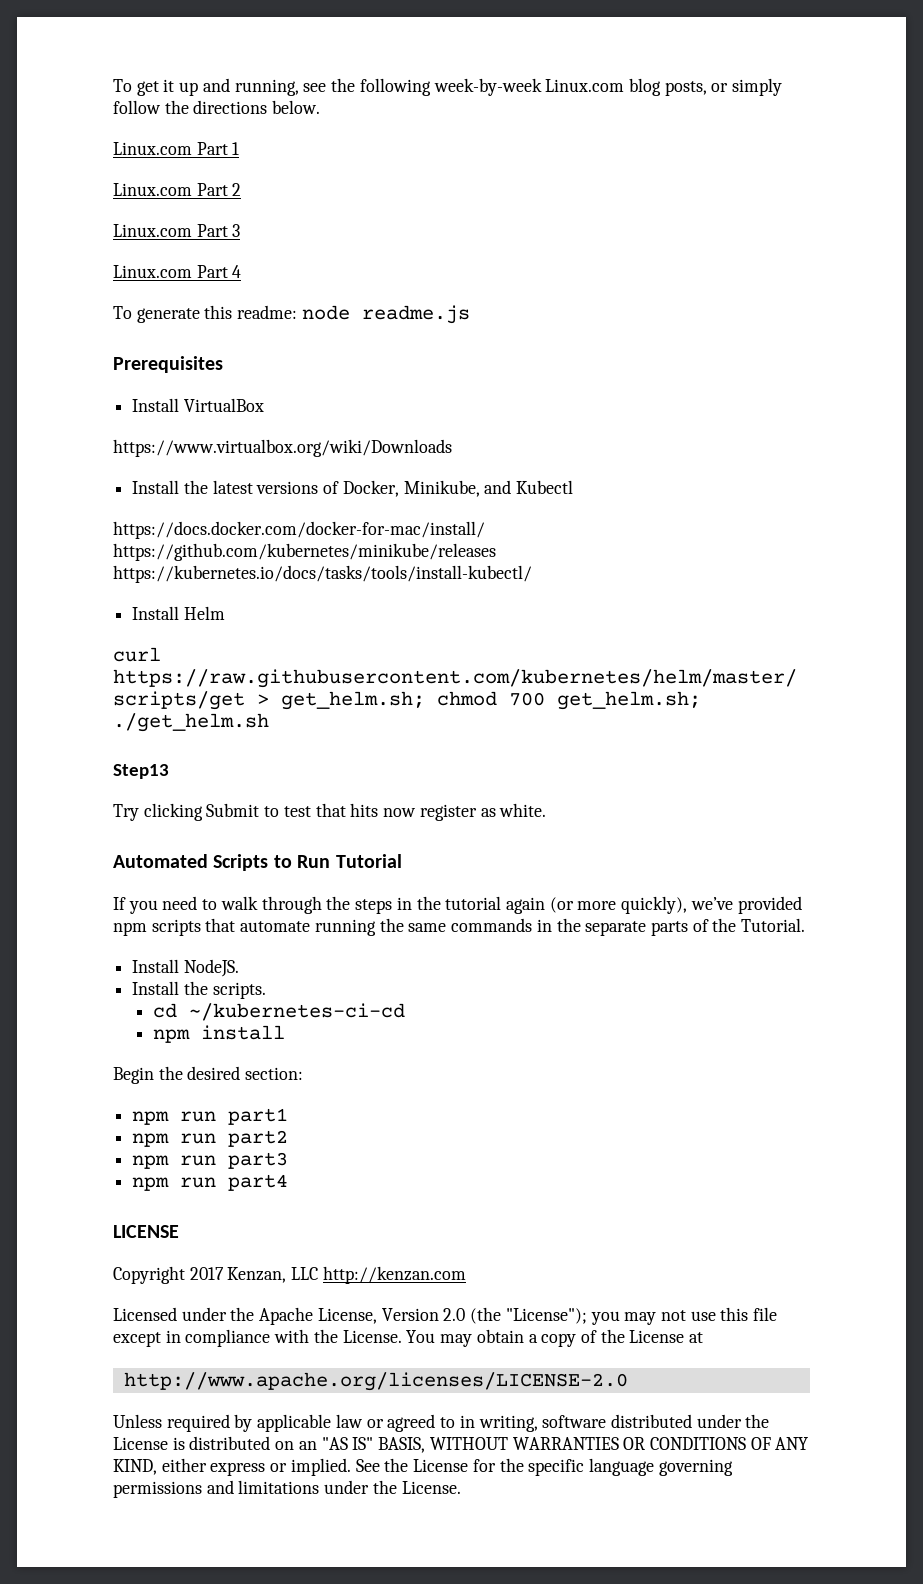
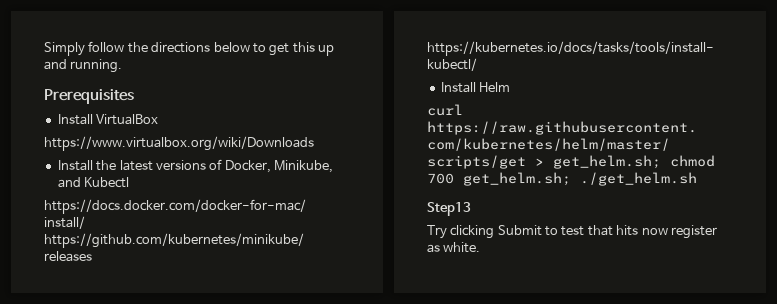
[113,78,783,96] [113,100,321,114] [113,142,240,155] [113,183,242,196] [113,224,241,237] [113,265,242,278] [113,305,470,324] To get it up and running, see the following week-by-week Linux.com blog posts, or simply follow the directions below. // Linux.com Part 1 // Linux.com Part 2 // Linux.com Part 3 // Linux.com Part 4 // To generate this readme: node readme.js -> [44,41,334,56] [44,59,123,73] Simply follow the directions below to get this up and running.
[113,854,402,871] [113,896,802,914] [113,918,806,936] [132,959,239,977] [132,981,266,999] [152,1003,405,1021] [152,1025,285,1043] [113,1066,304,1084] [132,1108,289,1125] [132,1130,289,1147] [132,1152,289,1169] [132,1174,289,1191] [113,1225,179,1238] [113,1266,466,1284] [113,1307,778,1325] [113,1329,704,1347] [123,1372,628,1391] [113,1414,770,1432] [113,1436,809,1453] [113,1458,733,1476] [113,1480,461,1498] // Automated Scripts to Run Tutorial // If you need to walk through the steps in the tutorial again (or more quickly), we’ve provided npm scripts that automate running the same commands in the separate parts of the Tutorial. // Install NodeJS. // Install the scripts. // cd ~/kubernetes-ci-cd // npm install // Begin the desired section: // npm run part1 // npm run part2 // npm run part3 // npm run part4 // LICENSE // Copyright 2017 Kenzan, LLC http://kenzan.com // Licensed under the Apache License, Version 2.0 (the "License"); you may not use this file except in compliance with the License. You may obtain a copy of the License at // http://www.apache.org/licenses/LICENSE-2.0 // Unless required by applicable law or agreed to in writing, software distributed under the License is distributed on an "AS IS" BASIS, WITHOUT WARRANTIES OR CONDITIONS OF ANY KIND, either express or implied. See the License for the specific language governing permissions and limitations under the License. -> (481, 247) none

